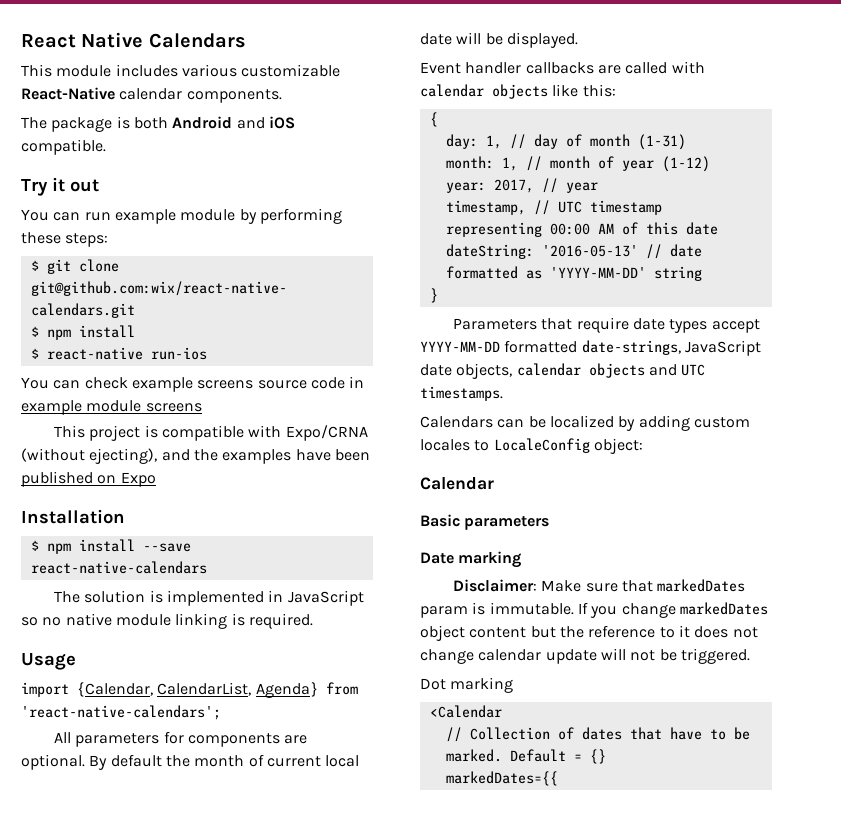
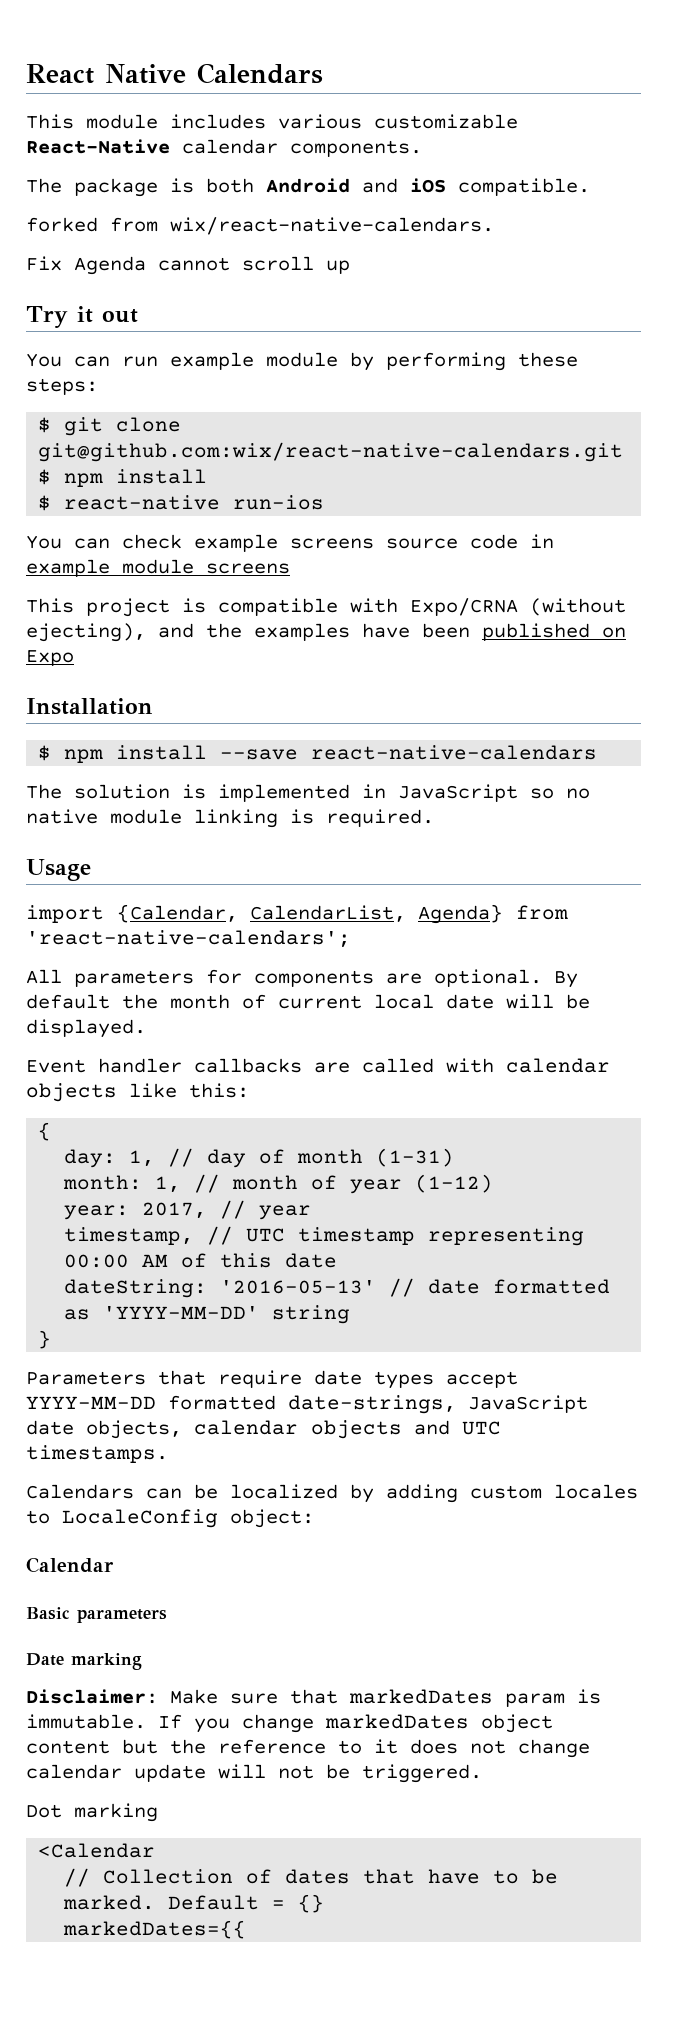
(106, 147) none -> [26,217,494,235] [26,256,350,275] // forked from wix/react-native-calendars. // Fix Agenda cannot scroll up

